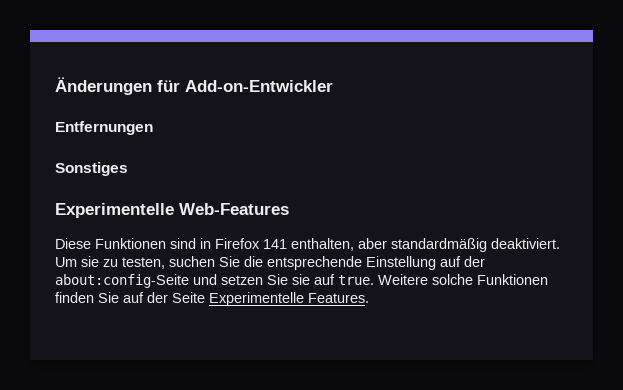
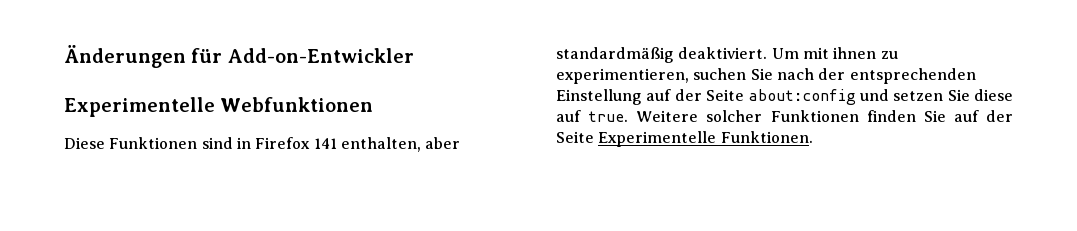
[55,121,153,135] [55,162,128,176] [55,203,289,218] // Entfernungen // Sonstiges // Experimentelle Web-Features -> [64,97,374,117] // Experimentelle Webfunktionen
[81,256,362,270] sie zu testen, suchen Sie die entsprechende -> [802,47,898,59] [556,68,976,84] mit ihnen zu experimentieren, suchen Sie nach der entsprechenden
[55,274,189,288] about:config-Seite -> [706,89,856,105] Seite about:config
[292,274,310,285] sie -> [974,89,1013,101] diese
[432,274,473,285] solche -> [706,110,763,122] solcher
[308,293,369,303] Features. -> [720,131,813,143] Funktionen.

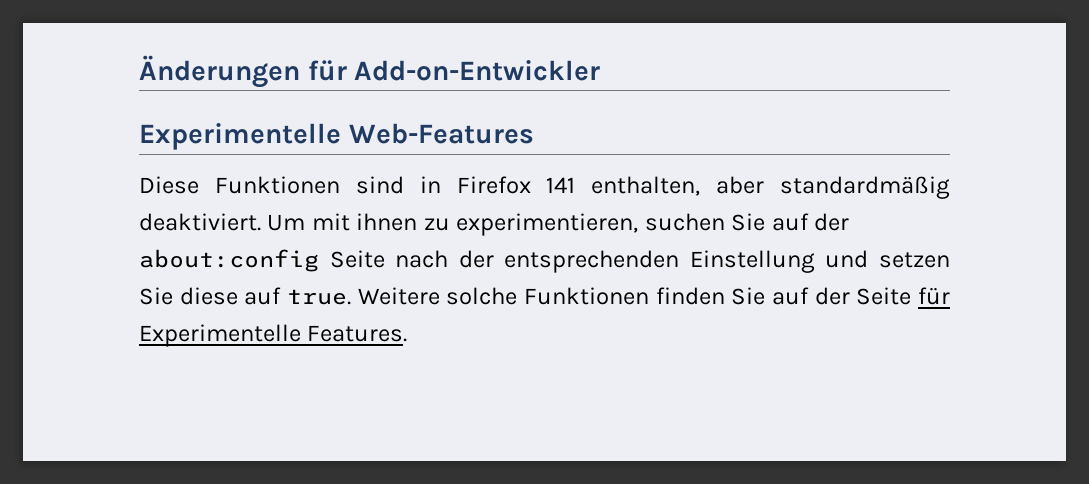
[220,97,374,112] Webfunktionen -> [348,123,534,144] Web-Features
[776,68,976,84] [556,89,856,105] nach der entsprechenden Einstellung auf der Seite about:config -> [771,213,850,231] [139,249,815,273] auf der about:config Seite nach der entsprechenden Einstellung
[706,110,763,122] solcher -> [446,287,518,305] solche
[598,131,813,147] Experimentelle Funktionen. -> [917,287,950,305] [139,324,408,347] für Experimentelle Features.

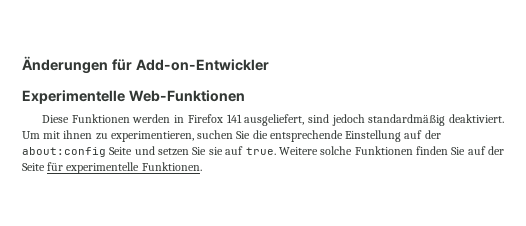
[348,123,534,144] Web-Features -> [128,90,245,102] Web-Funktionen
[355,176,404,194] sind -> [132,114,171,123] werden
[591,176,765,196] enthalten, aber -> [244,114,365,126] ausgeliefert, sind jedoch
(766, 222) none -> [252,130,402,142] die entsprechende Einstellung
[395,250,815,273] nach der entsprechenden Einstellung -> (133, 151) none
[179,287,238,305] diese -> [208,147,223,155] sie
[139,324,408,347] Experimentelle Features. -> [66,162,202,174] experimentelle Funktionen.

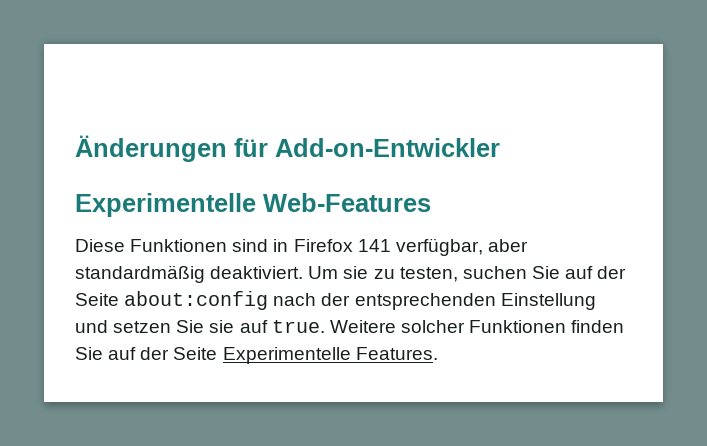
[128,90,245,102] Web-Funktionen -> [263,193,431,212] Web-Features
[132,114,171,123] werden -> [232,239,269,252] sind
[244,114,505,126] [22,130,441,142] [22,147,133,157] ausgeliefert, sind jedoch standardmäßig deaktiviert. Um mit ihnen zu experimentieren, suchen Sie die entsprechende Einstellung auf der about:config Seite -> [395,238,528,256] [75,265,627,283] [75,291,596,310] verfügbar, aber standardmäßig deaktiviert. Um sie zu testen, suchen Sie auf der Seite about:config nach der entsprechenden Einstellung
[320,146,353,155] solche -> [400,320,465,333] solcher
[47,162,202,174] für experimentelle Funktionen. -> [222,347,438,364] Experimentelle Features.

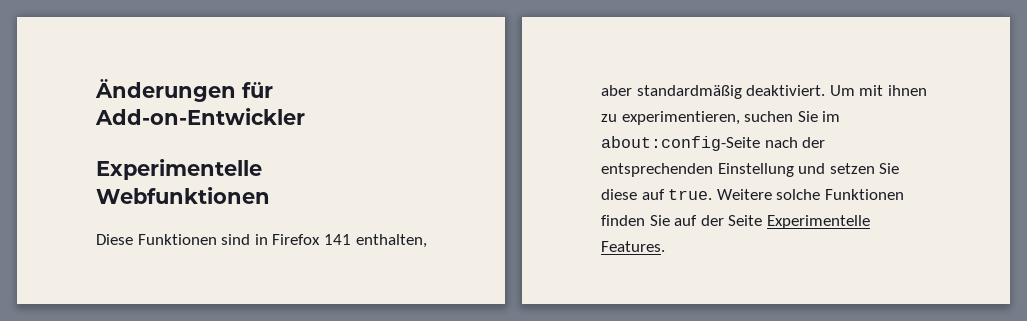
[263,193,431,212] Web-Features -> [96,187,270,204] Webfunktionen
[395,238,483,256] verfügbar, -> [355,234,427,248] enthalten,
[343,266,627,282] [75,291,269,310] sie zu testen, suchen Sie auf der Seite about:config -> [859,85,927,96] [601,111,841,125] [601,136,760,151] mit ihnen zu experimentieren, suchen Sie im about:config-Seite
[209,320,235,333] sie -> [601,189,637,200] diese
[400,320,465,333] solcher -> [776,189,821,200] solche

